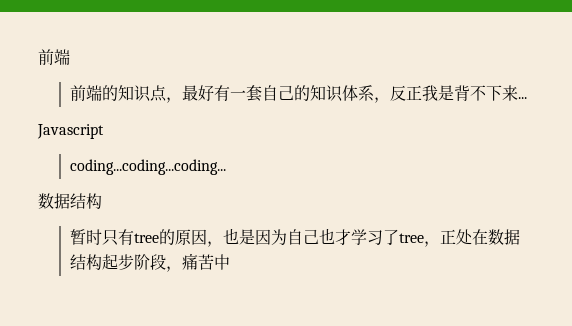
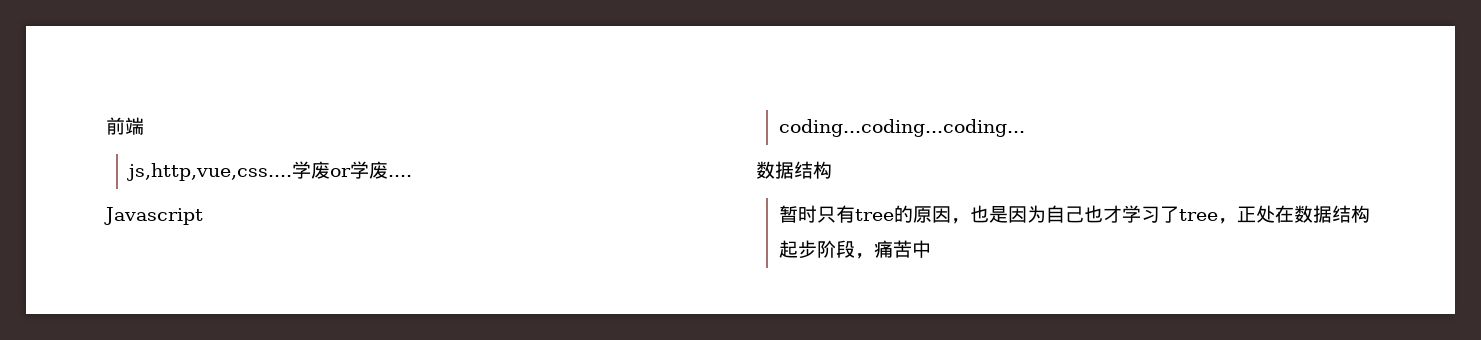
[69,85,527,103] 前端的知识点，最好有一套自己的知识体系，反正我是背不下来... -> [126,161,412,181] js,http,vue,css....学废or学废....

